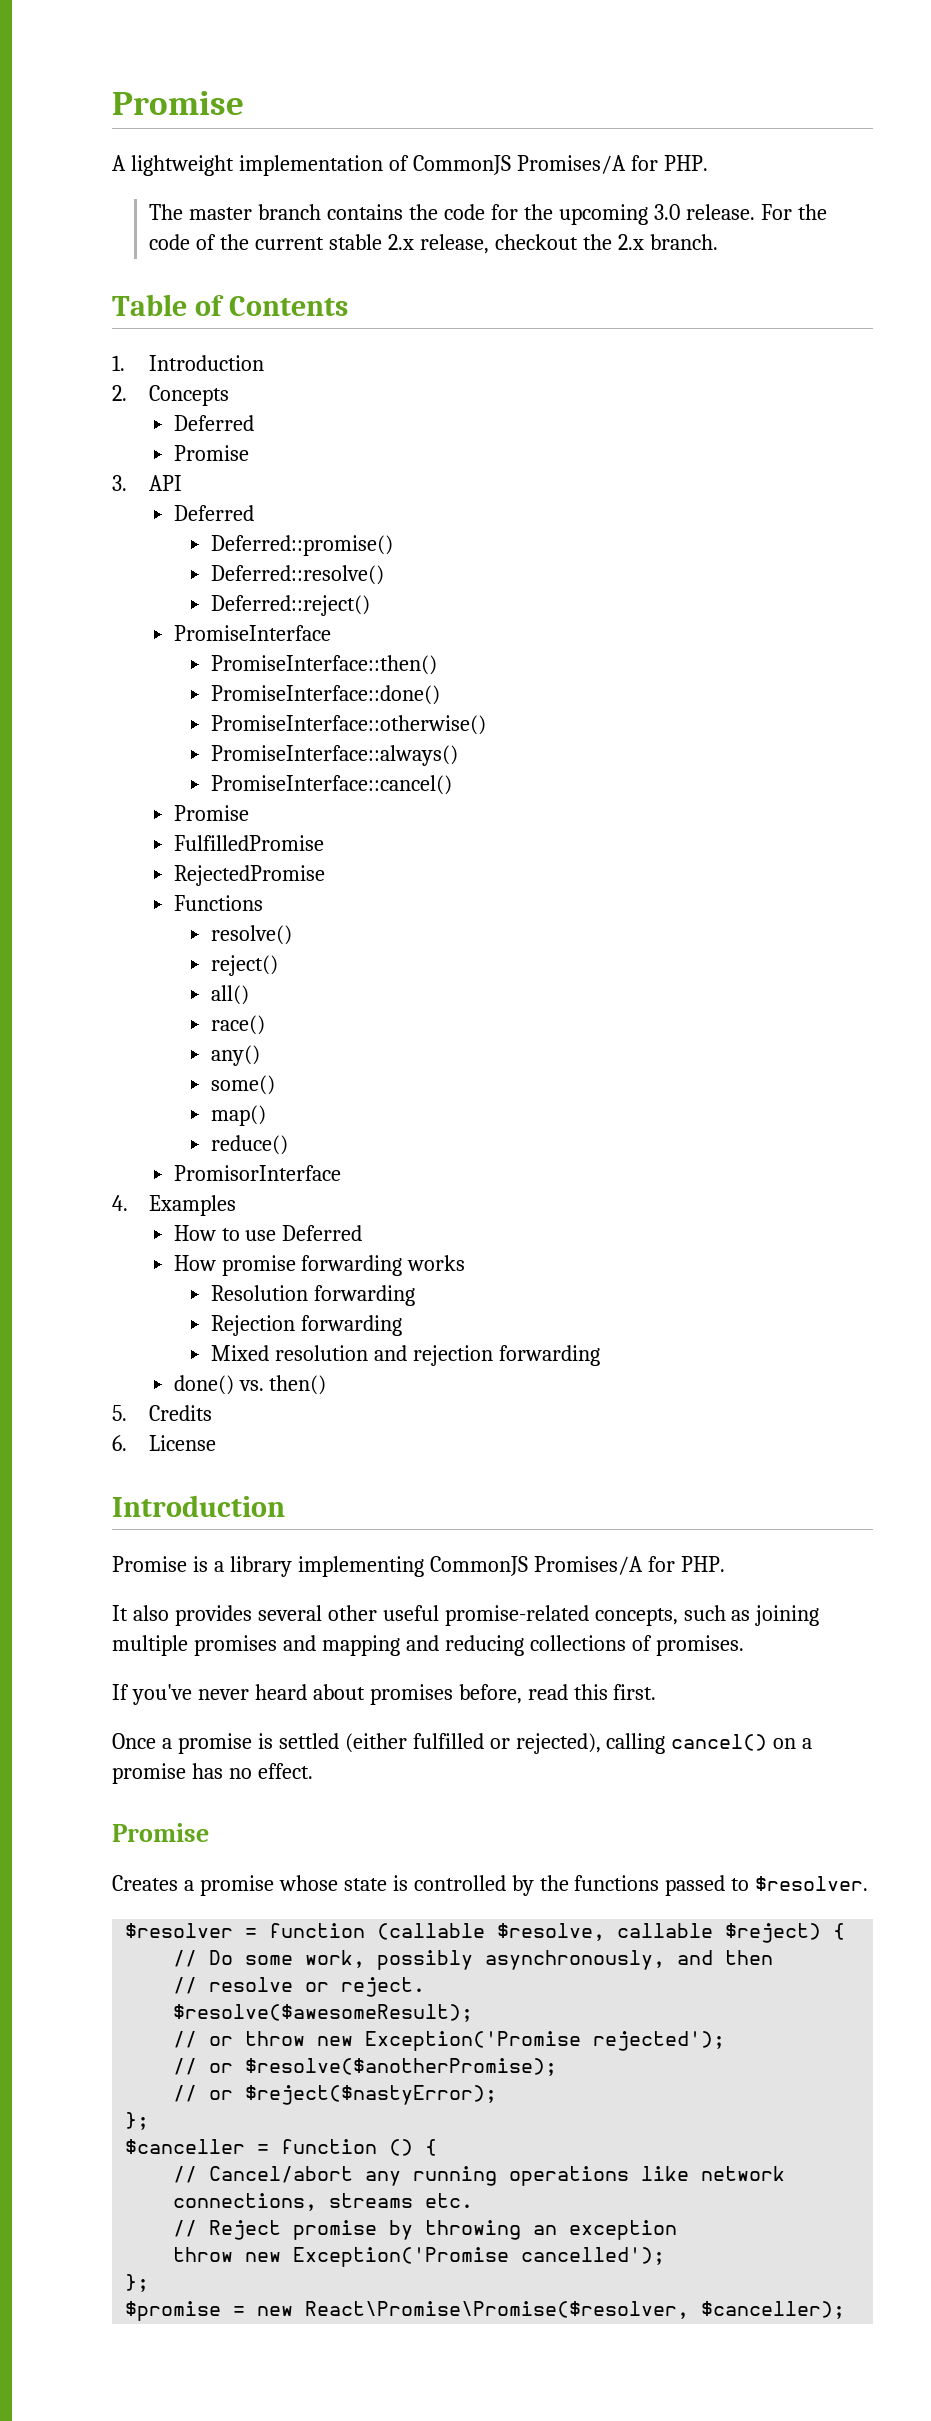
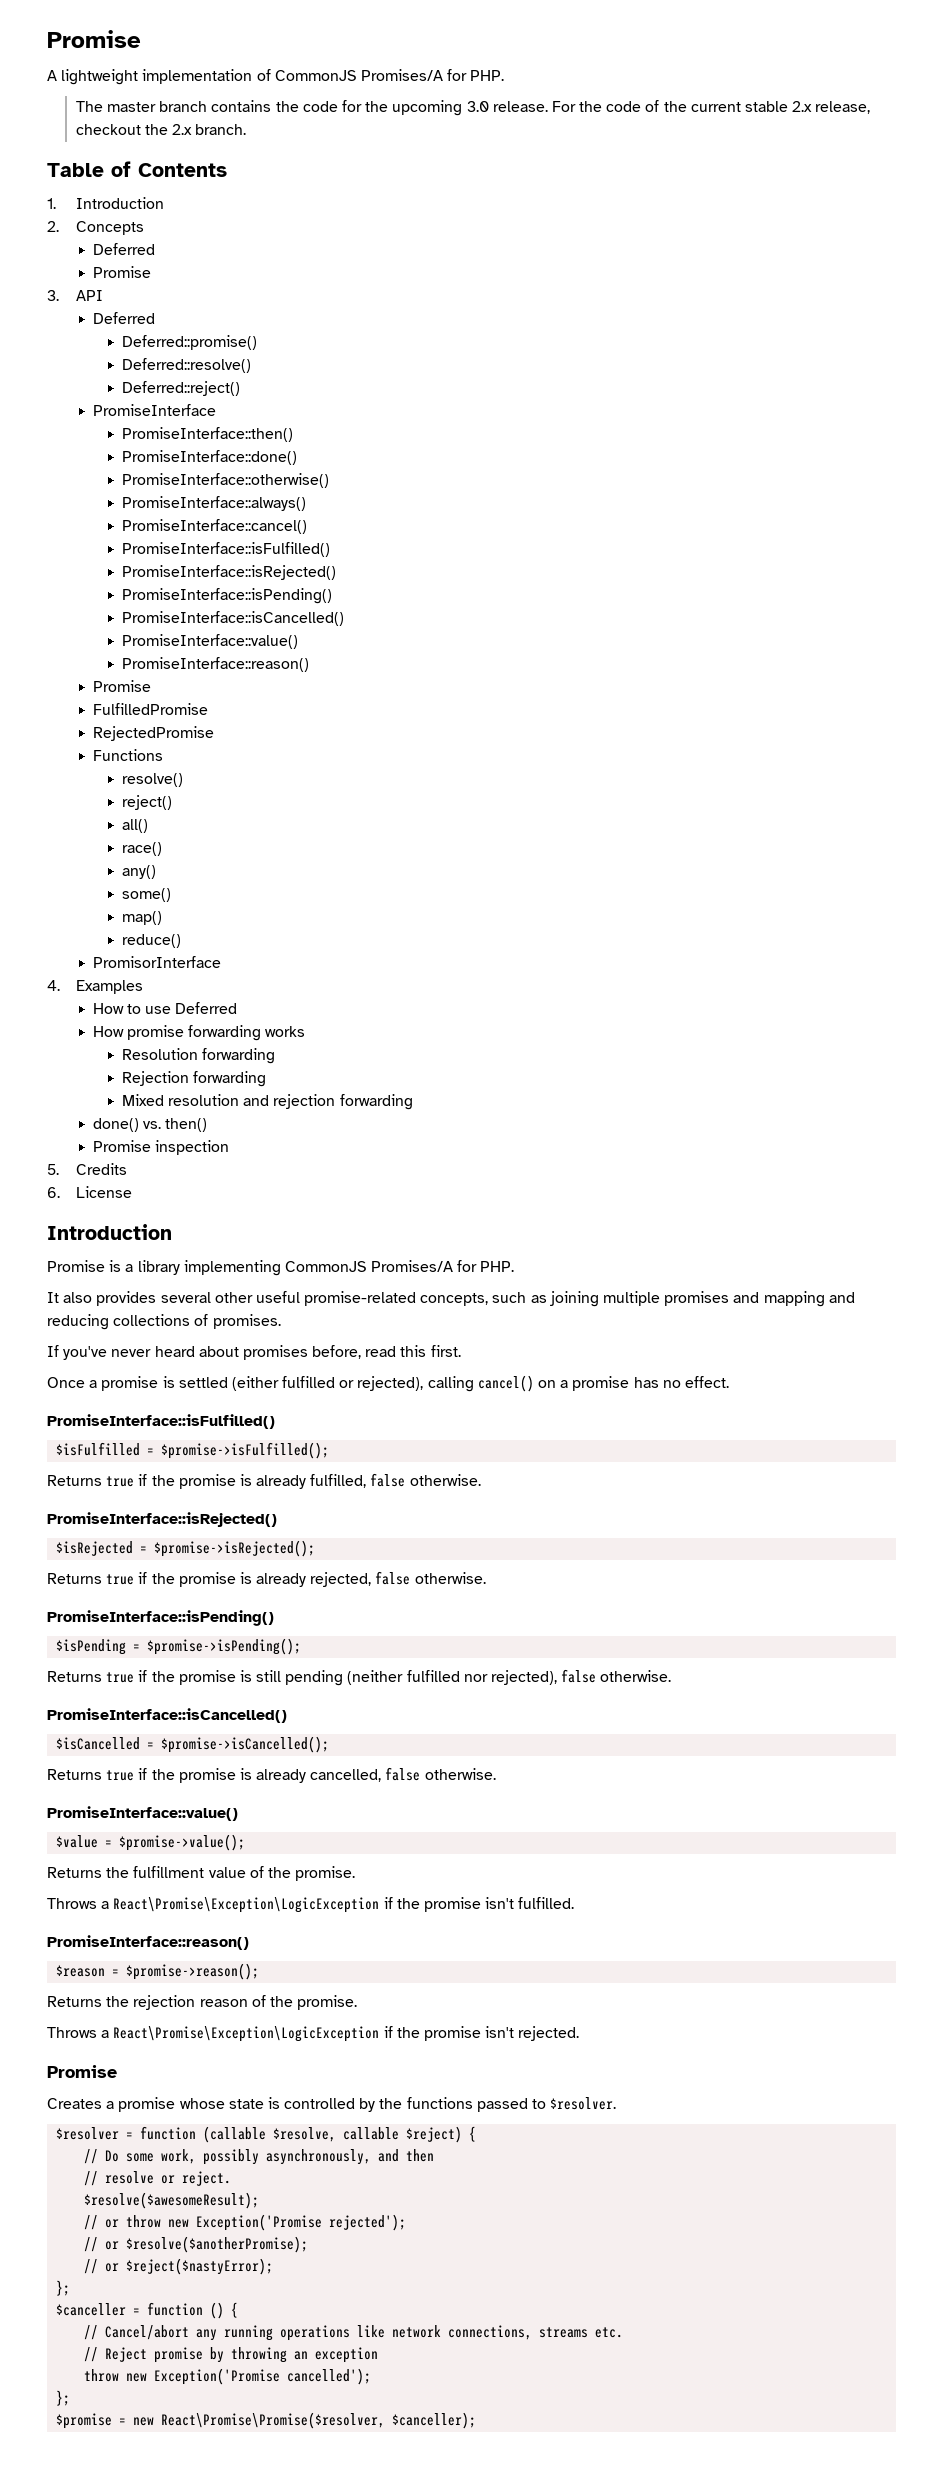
(452, 785) none -> [121,542,330,557] [121,565,336,580] [121,588,332,604] [121,611,344,626] [121,634,298,649] [121,657,309,672] // PromiseInterface::isFulfilled() // PromiseInterface::isRejected() // PromiseInterface::isPending() // PromiseInterface::isCancelled() // PromiseInterface::value() // PromiseInterface::reason()
(327, 1385) none -> [92,1140,230,1155] // Promise inspection
(313, 1771) none -> [47,1414,275,1429] [56,1442,330,1459] [47,1473,481,1489] [47,1512,277,1527] [56,1540,316,1557] [47,1571,486,1587] [47,1610,274,1626] [56,1638,302,1655] [47,1669,672,1686] [47,1708,287,1723] [56,1736,330,1753] [47,1767,496,1783] [47,1806,238,1821] [56,1834,246,1851] [47,1866,356,1881] [47,1897,575,1913] [47,1935,249,1950] [56,1963,260,1980] [47,1995,358,2010] [47,2026,580,2042] // PromiseInterface::isFulfilled() // $isFulfilled = $promise->isFulfilled(); // Returns true if the promise is already fulfilled, false otherwise. // PromiseInterface::isRejected() // $isRejected = $promise->isRejected(); // Returns true if the promise is already rejected, false otherwise. // PromiseInterface::isPending() // $isPending = $promise->isPending(); // Returns true if the promise is still pending (neither fulfilled nor rejected), false otherwise. // PromiseInterface::isCancelled() // $isCancelled = $promise->isCancelled(); // Returns true if the promise is already cancelled, false otherwise. // PromiseInterface::value() // $value = $promise->value(); // Returns the fulfillment value of the promise. // Throws a React\Promise\Exception\LogicException if the promise isn't fulfilled. // PromiseInterface::reason() // $reason = $promise->reason(); // Returns the rejection reason of the promise. // Throws a React\Promise\Exception\LogicException if the promise isn't rejected.

